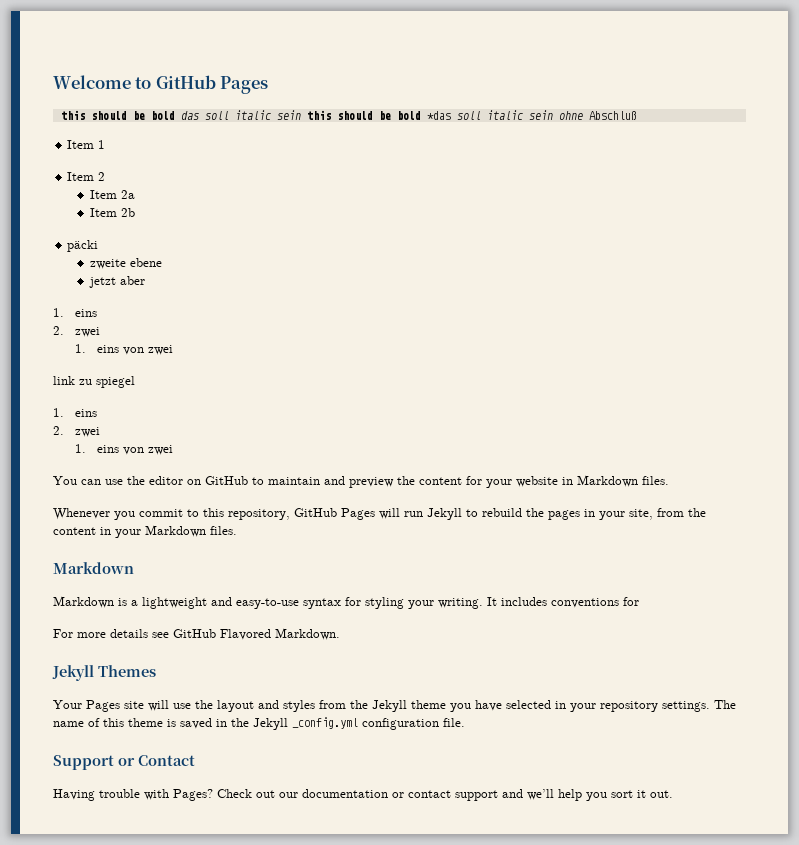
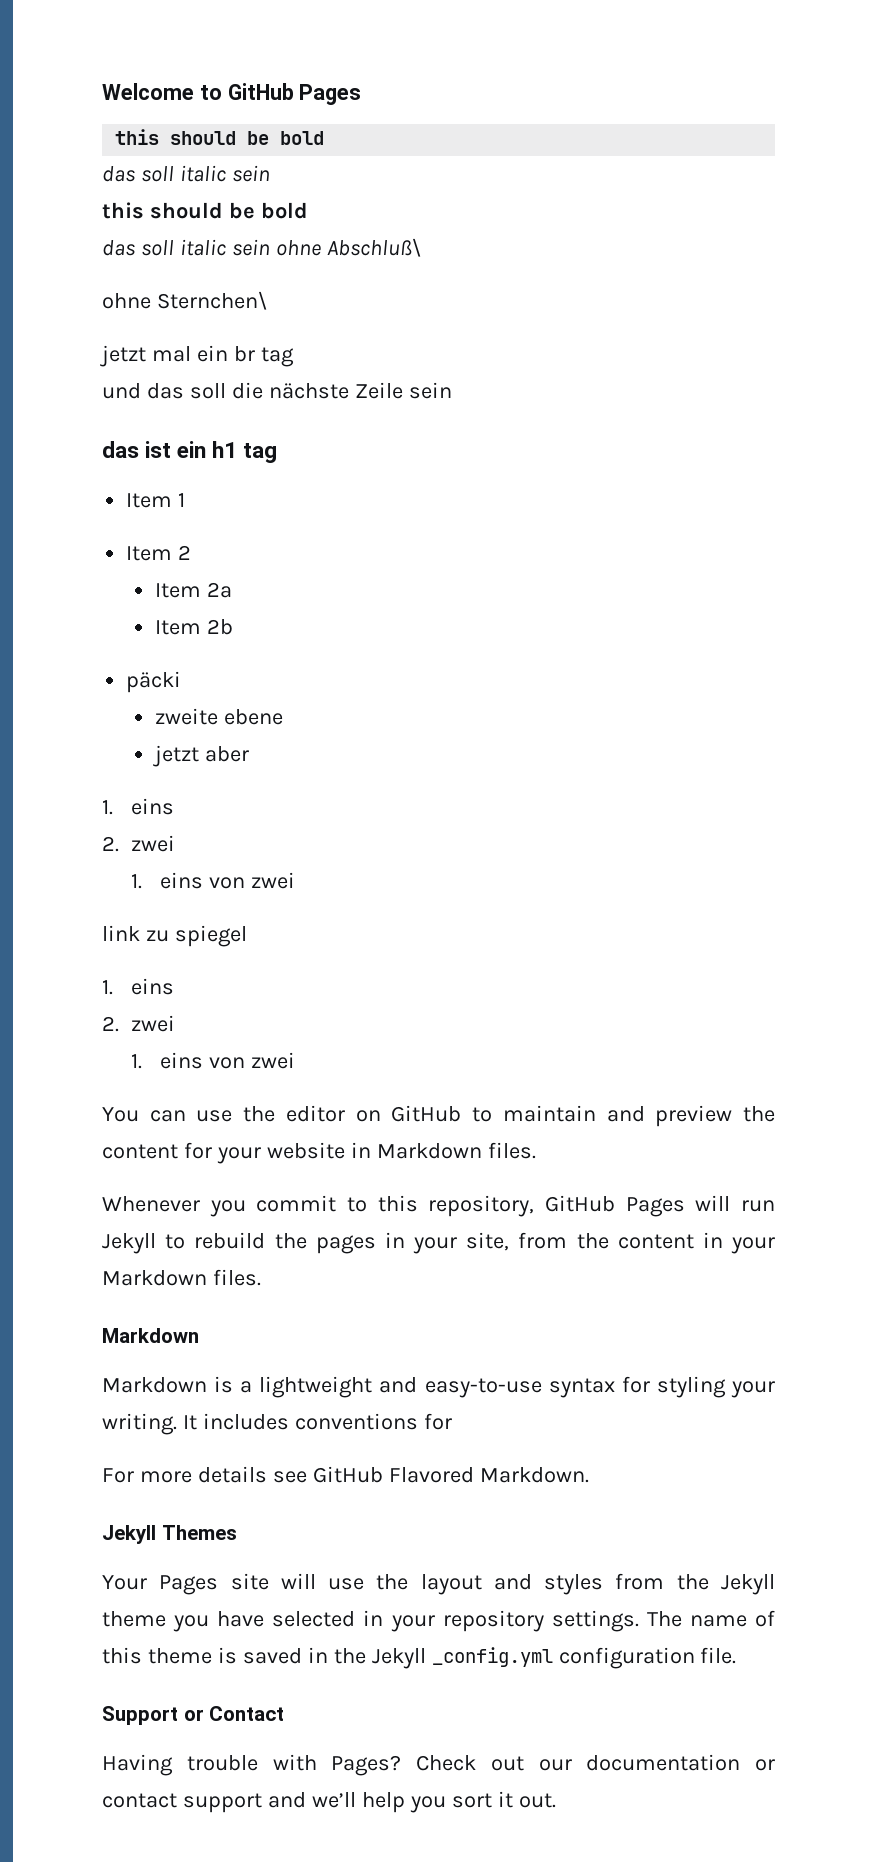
[180,110,451,120] das soll italic sein this should be bold *das -> [102,165,270,182] [102,202,308,219] [102,240,135,256] // das soll italic sein // this should be bold // das
[588,111,637,120] Abschluß -> [326,238,422,257] [102,291,268,310] [100,345,294,367] [102,382,452,399] [102,441,278,463] Abschluß\ // ohne Sternchen\ // jetzt mal ein br tag // und das soll die nächste Zeile sein // das ist ein h1 tag

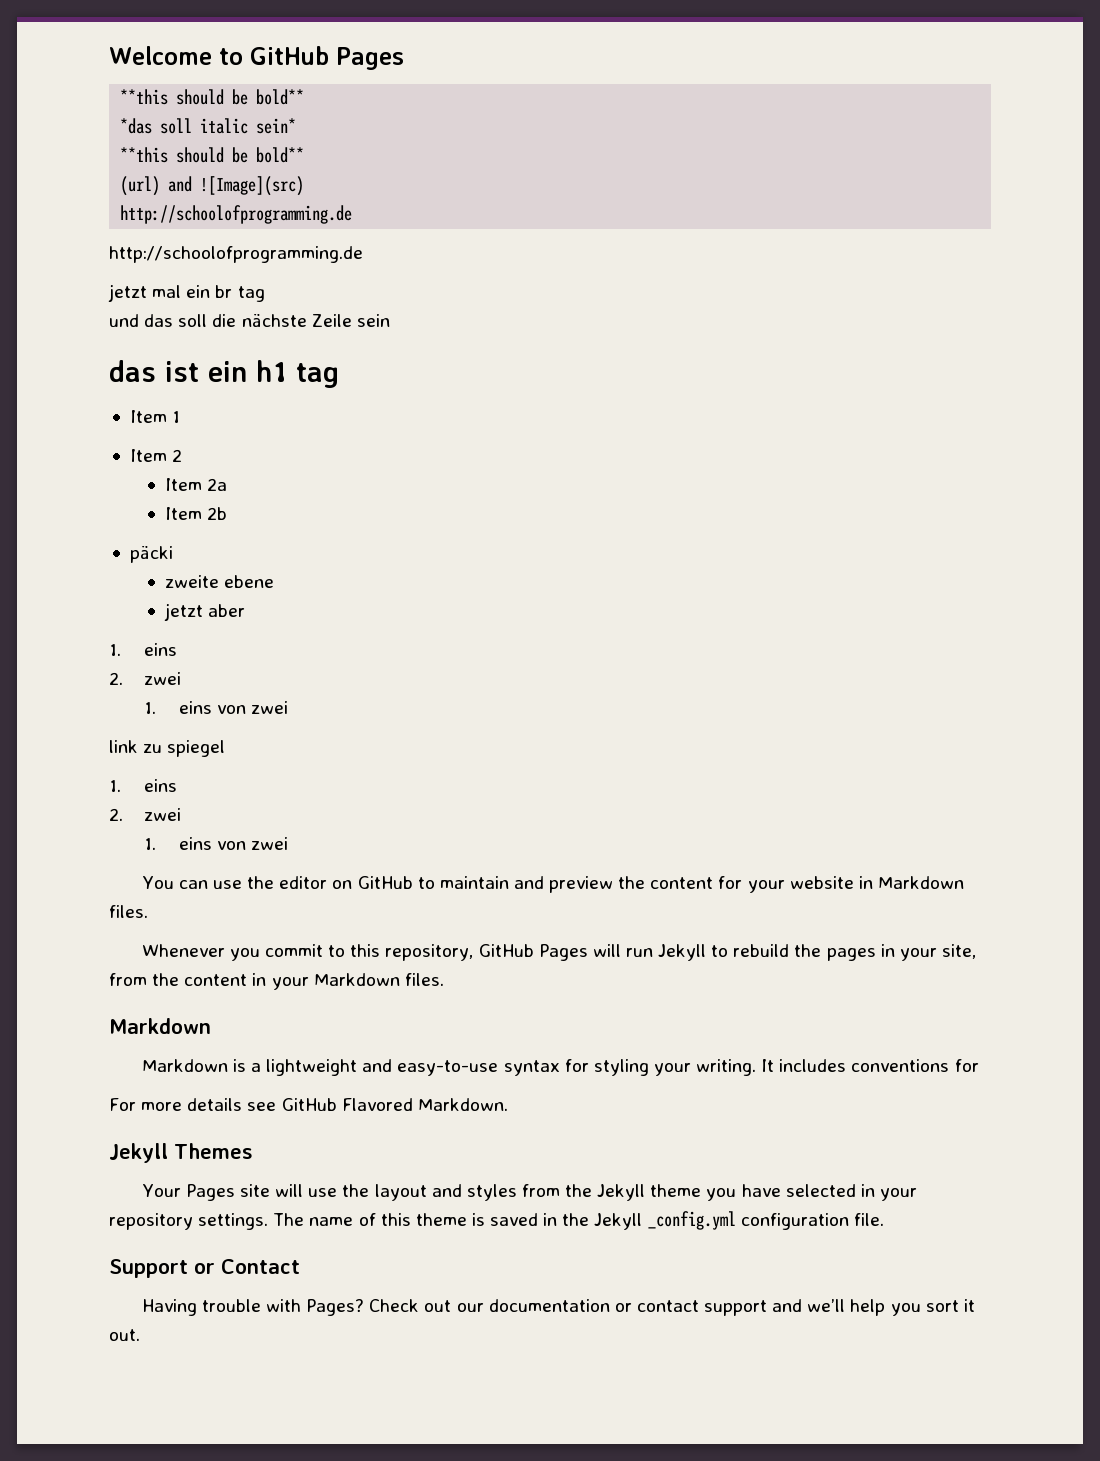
[115,129,325,145] [102,165,270,182] [102,202,308,219] [102,238,422,257] [102,291,268,310] this should be bold // das soll italic sein // this should be bold // das soll italic sein ohne Abschluß\ // ohne Sternchen\ -> [120,89,305,105] [120,118,297,134] [120,147,305,163] [120,176,305,196] [120,205,353,224] [109,246,363,263] **this should be bold** // *das soll italic sein* // **this should be bold** // (url) and ![Image](src) // http://schoolofprogramming.de // http://schoolofprogramming.de

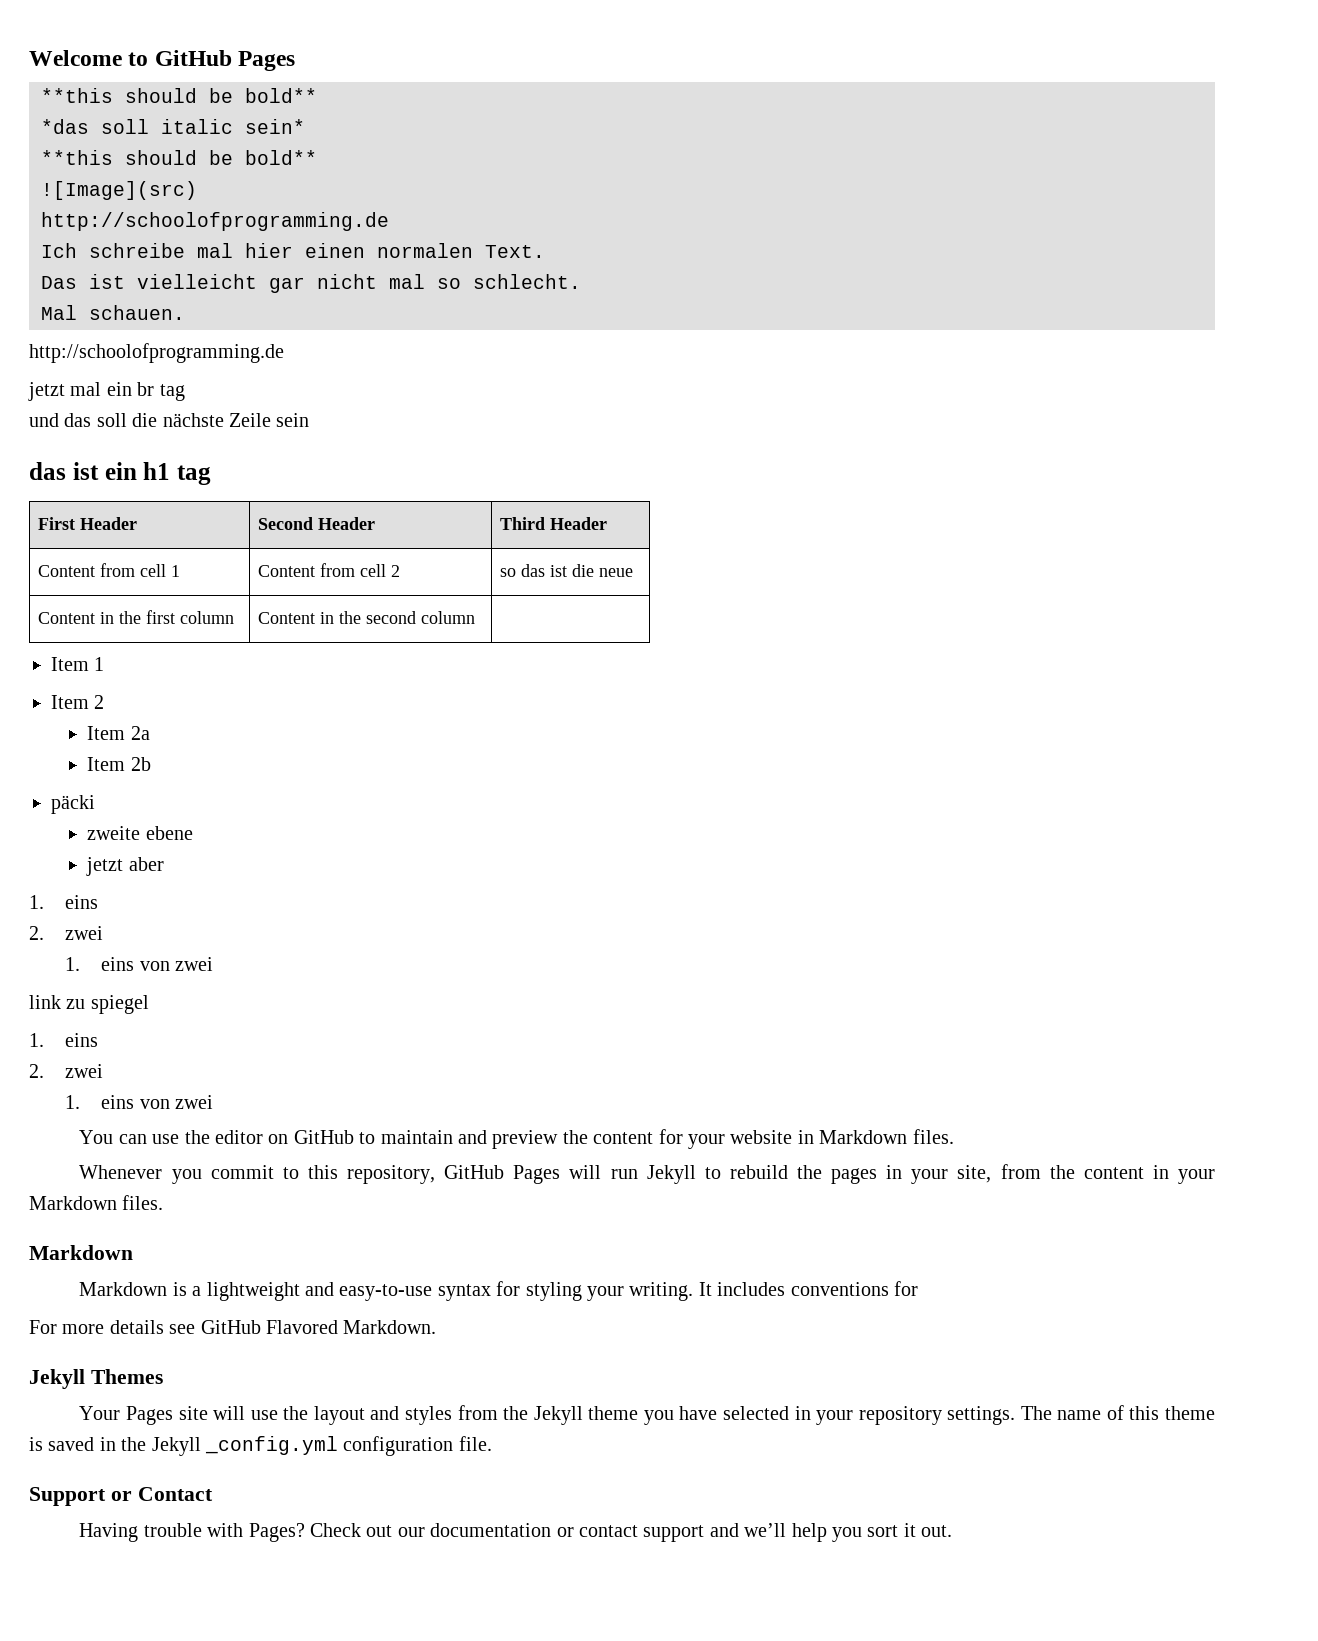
[120,176,193,196] (url) and -> (317, 157) none
(353, 214) none -> [41,243,545,258] [41,274,581,293] [41,305,185,320] // Ich schreibe mal hier einen normalen Text. // Das ist vielleicht gar nicht mal so schlecht. // Mal schauen.
(339, 375) none -> [38,517,138,530] [258,517,376,530] [500,517,608,530] [38,563,181,577] [258,563,401,577] [500,564,634,577] [38,610,235,624] [258,611,476,624] // First Header | Second Header | Third Header // Content from cell 1 | Content from cell 2 | so das ist die neue // Content in the first column | Content in the second column |

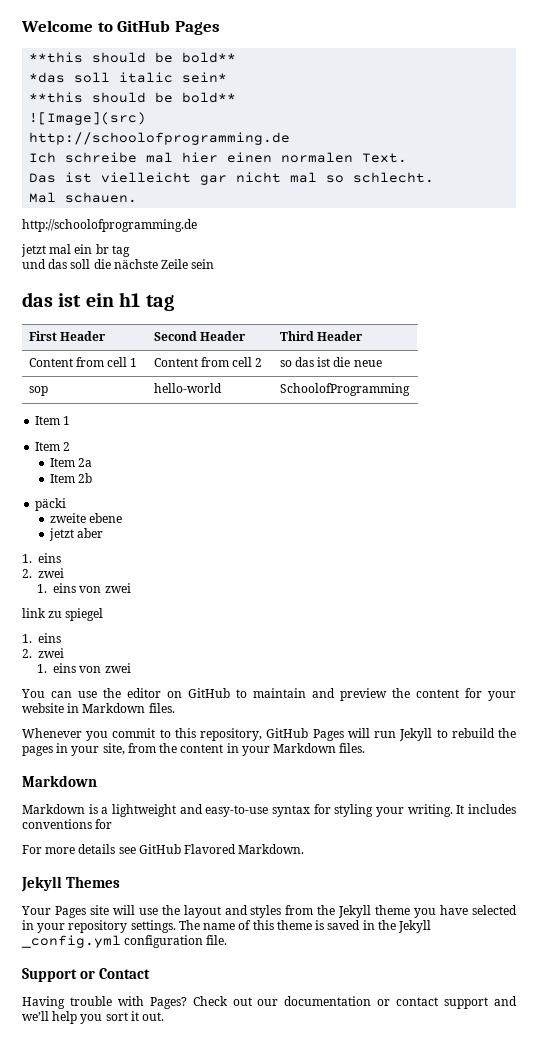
[38,610,235,624] [258,611,476,624] Content in the first column | Content in the second column | -> [28,386,48,396] [153,383,222,393] [279,383,410,396] sop | hello-world | SchoolofProgramming

